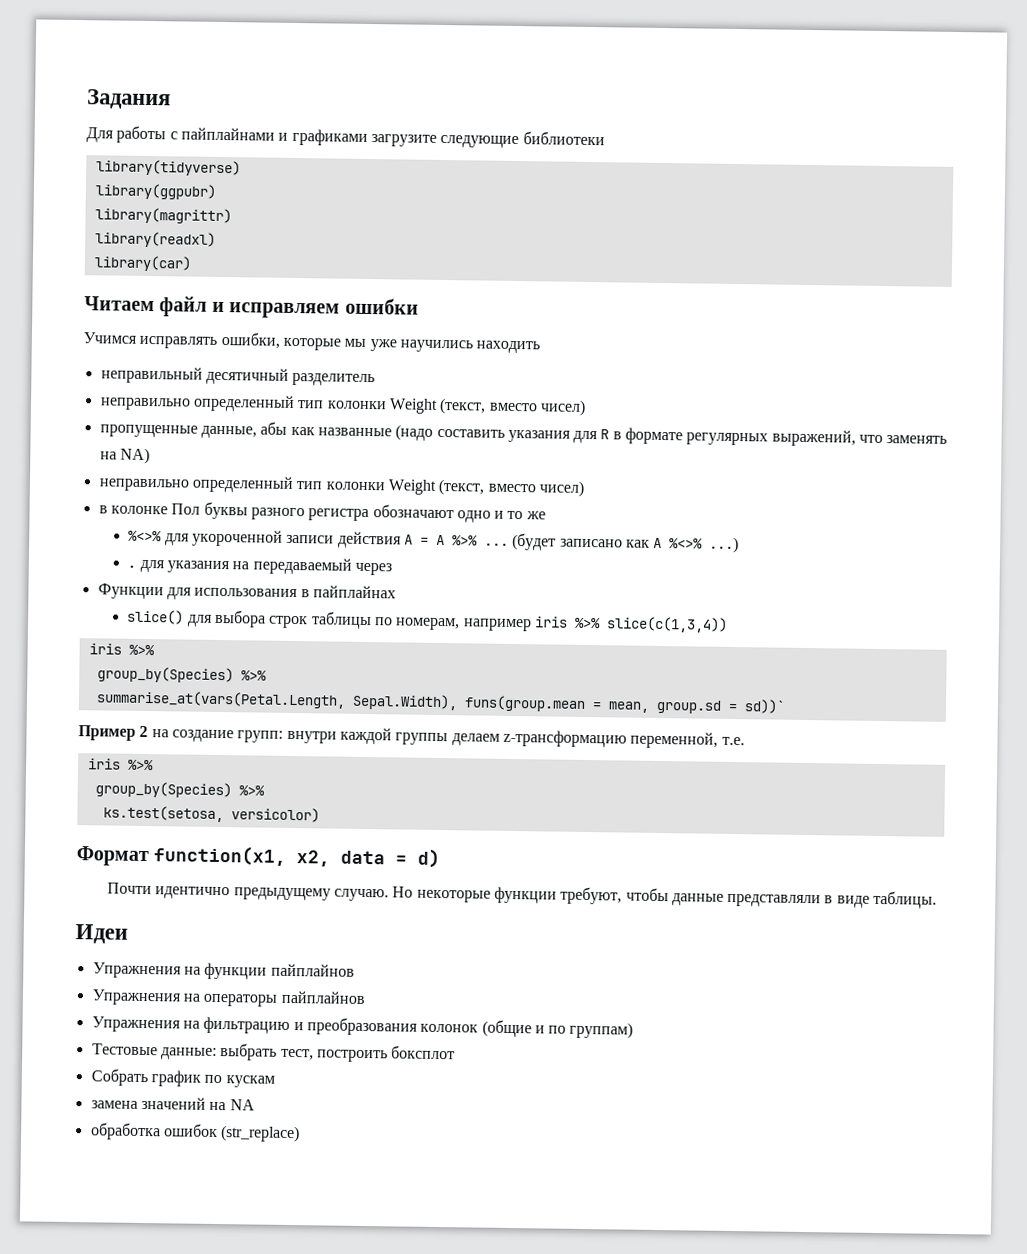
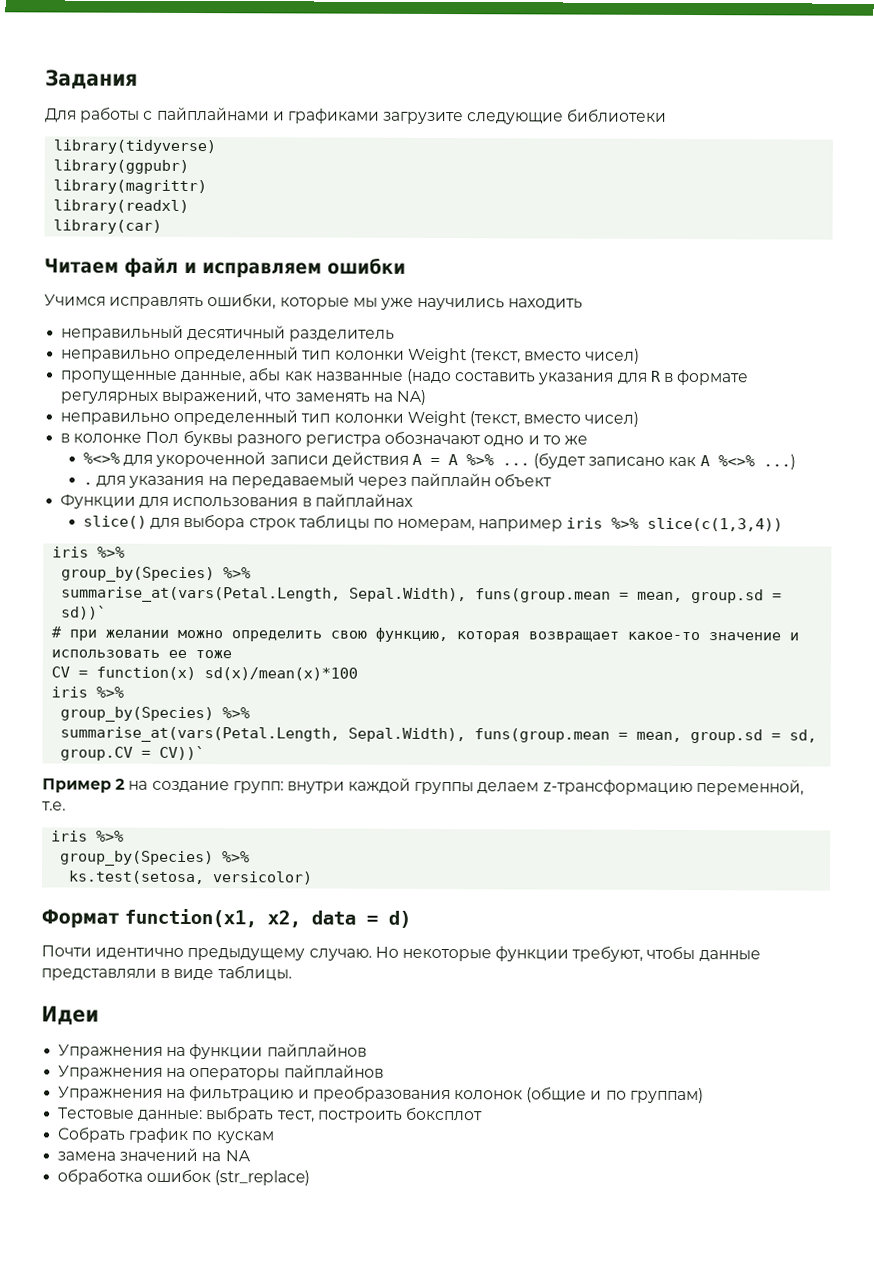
(392, 569) none -> [410,472,553,487] пайплайн объект
(786, 706) none -> [51,626,800,643] [51,649,233,659] [51,666,359,681] [51,686,125,698] [60,706,251,723] [60,726,818,744] [60,745,206,761] // # при желании можно определить свою функцию, которая возвращает какое-то значение и использовать ее тоже // CV = function(x) sd(x)/mean(x)*100 // iris %>% // group_by(Species) %>% // summarise_at(vars(Petal.Length, Sepal.Width), funs(group.mean = mean, group.sd = sd, group.CV = CV))`

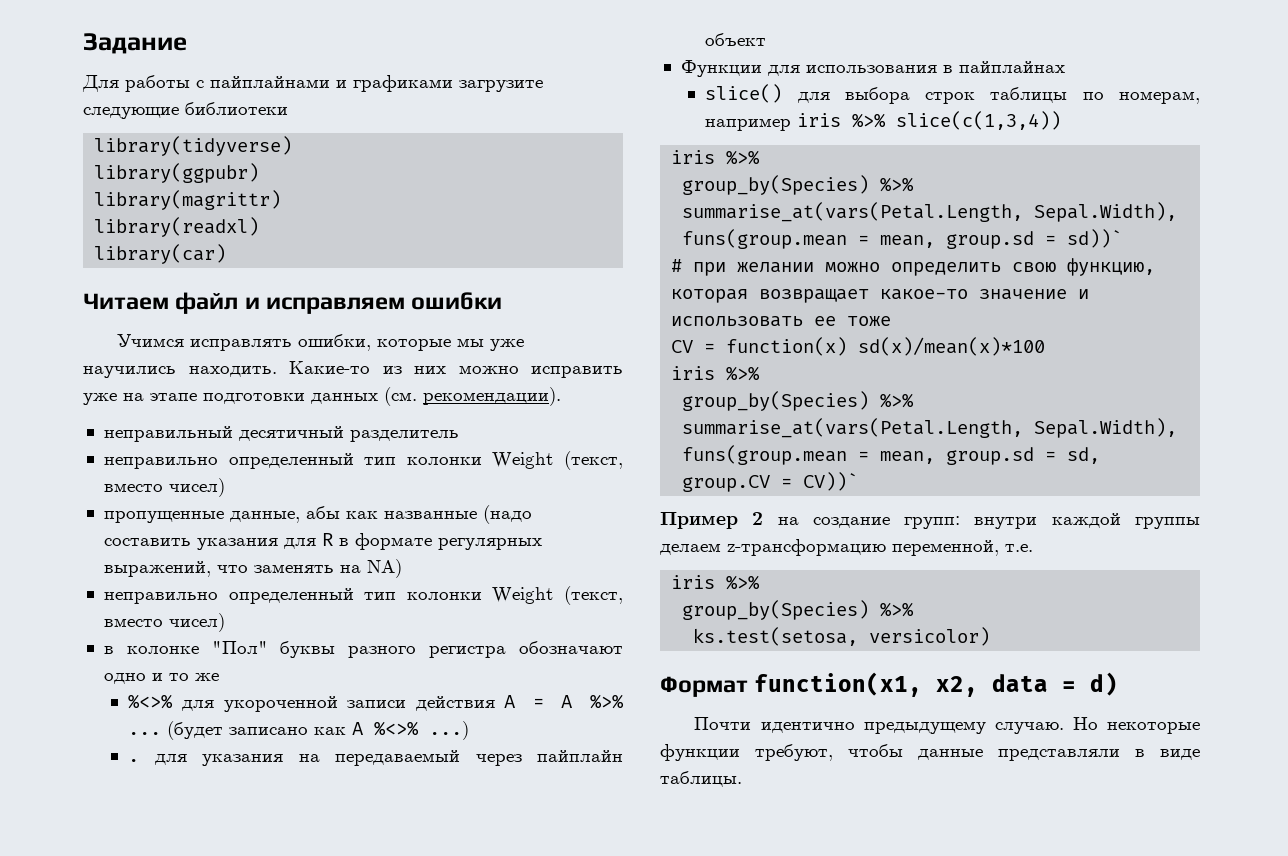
[45,69,138,89] Задания -> [83,33,187,54] Задание
[508,298,584,310] находить -> [188,361,623,378] [83,387,561,406] находить. Какие-то из них можно исправить уже на этапе подготовки данных (см. рекомендации).
[145,431,180,443] Пол -> [211,641,268,654] "Пол"
[41,1005,99,1025] [58,1043,367,1060] [58,1064,384,1081] [58,1085,704,1104] [58,1106,483,1123] [57,1126,274,1144] [57,1147,251,1162] [57,1168,311,1186] // Идеи // Упражнения на функции пайплайнов // Упражнения на операторы пайплайнов // Упражнения на фильтрацию и преобразования колонок (общие и по группам) // Тестовые данные: выбрать тест, построить боксплот // Собрать график по кускам // замена значений на NA // обработка ошибок (str_replace) -> (742, 779) none

